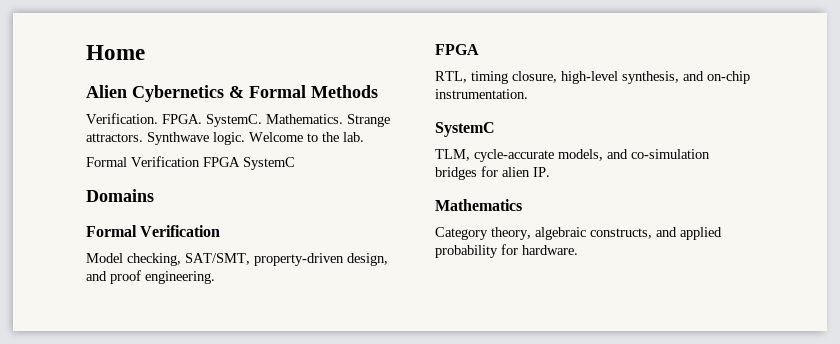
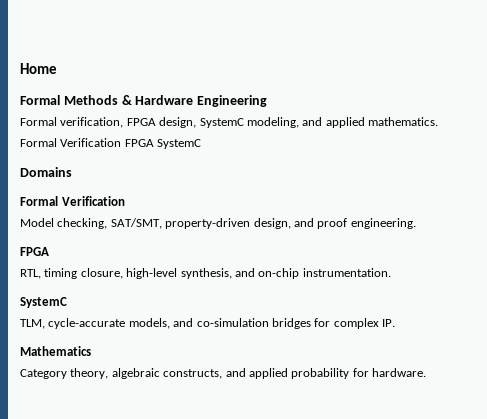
[86,85,244,102] Alien Cybernetics & -> (57, 68) none
[86,113,390,127] [86,132,364,145] // Verification. FPGA. SystemC. Mathematics. Strange attractors. Synthwave logic. Welcome to the lab. -> [121,95,268,107] [20,117,438,128] & Hardware Engineering // Formal verification, FPGA design, SystemC modeling, and applied mathematics.
[502,167,530,177] alien -> [333,318,379,329] complex

